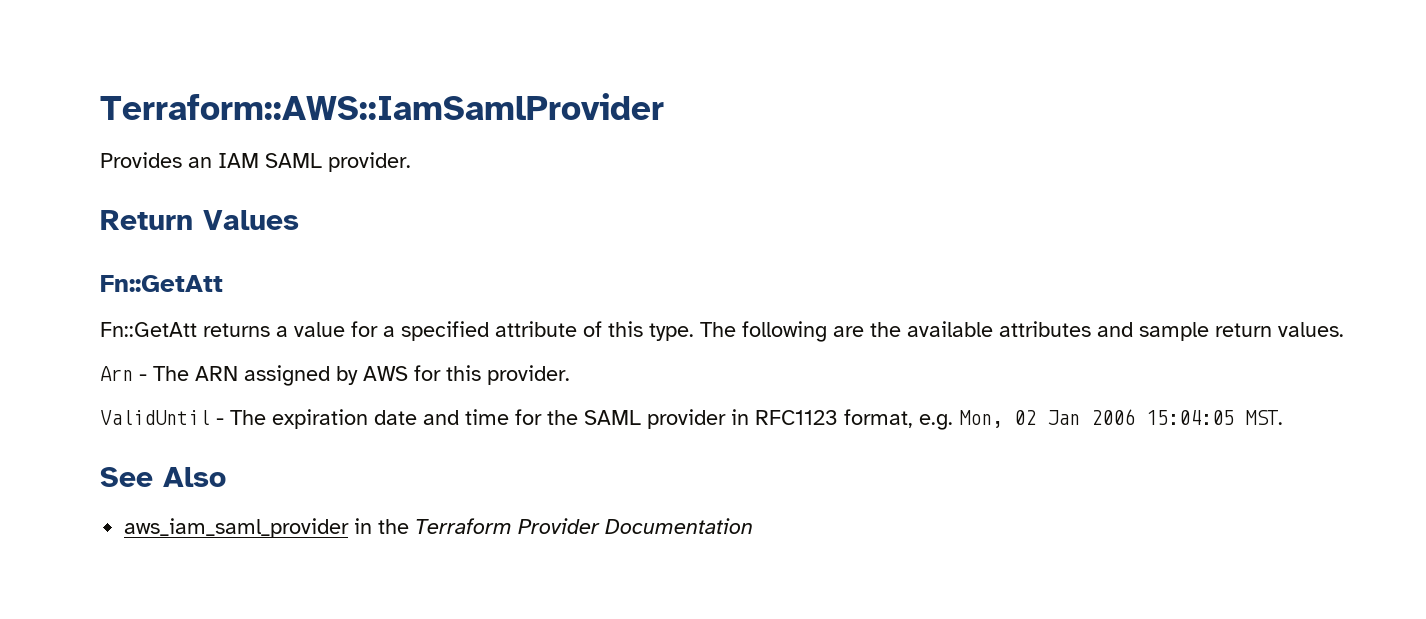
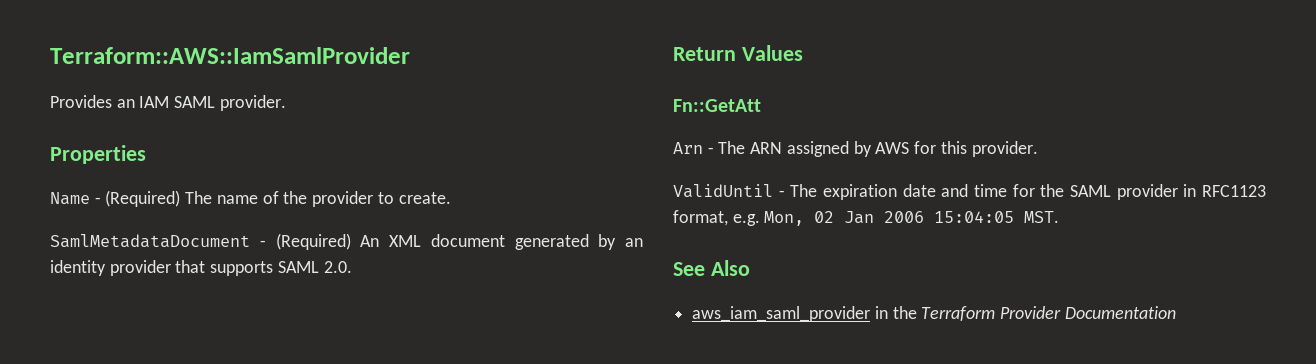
[100,210,299,230] [100,275,223,292] [100,321,1344,342] Return Values // Fn::GetAtt // Fn::GetAtt returns a value for a specified attribute of this type. The following are the available attributes and sample return values. -> [50,145,146,164] [50,190,451,207] [50,233,643,250] [50,260,352,276] [673,45,803,61] [673,99,761,112] Properties // Name - (Required) The name of the provider to create. // SamlMetadataDocument - (Required) An XML document generated by an identity provider that supports SAML 2.0. // Return Values // Fn::GetAtt

